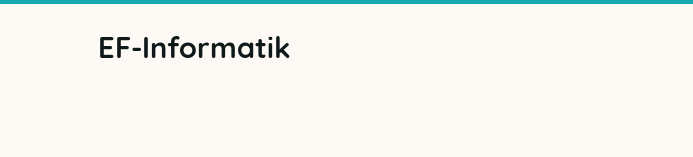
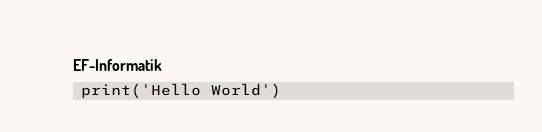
(291, 47) none -> [81,83,282,99] // print('Hello World')

